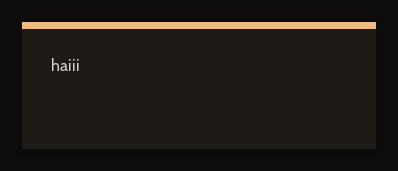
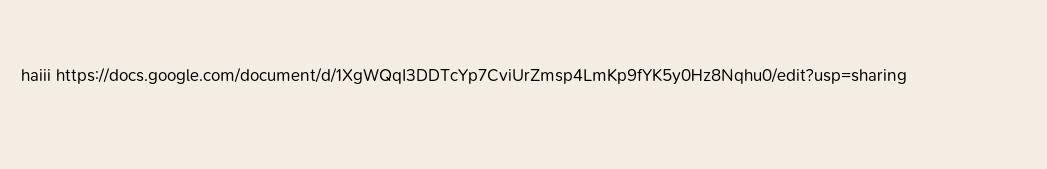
(80, 64) none -> [55,67,907,85] https://docs.google.com/document/d/1XgWQqI3DDTcYp7CviUrZmsp4LmKp9fYK5y0Hz8Nqhu0/edit?usp=sharing

